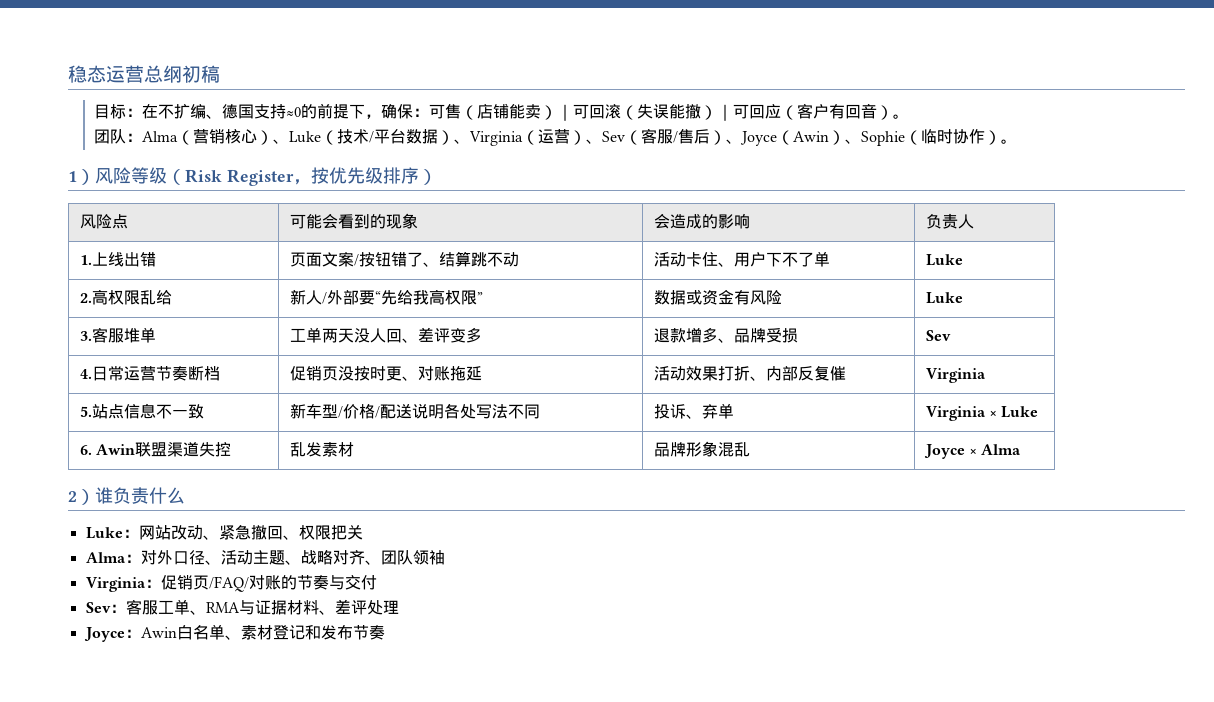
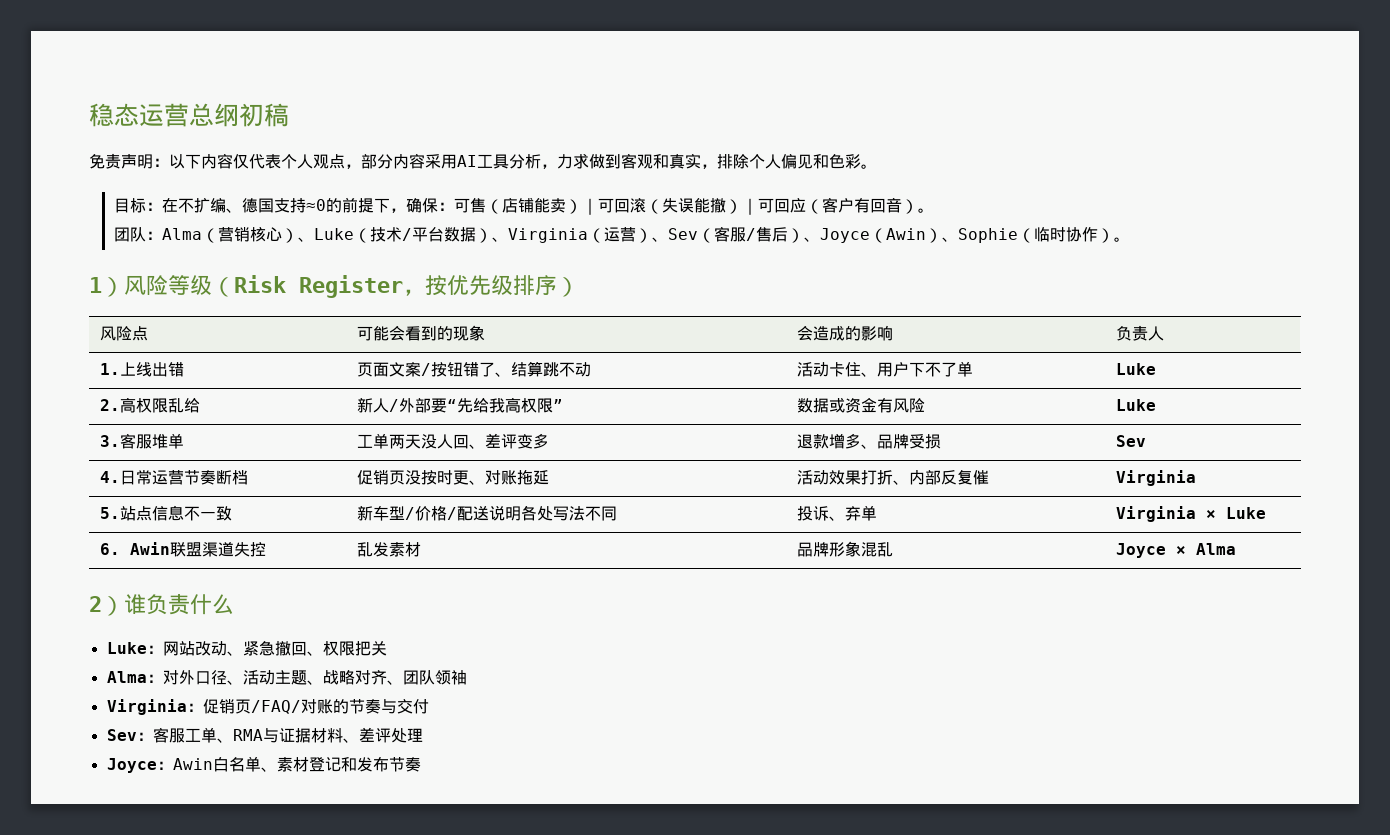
(220, 74) none -> [89,153,877,169] // 免责声明：以下内容仅代表个人观点，部分内容采用AI工具分析，力求做到客观和真实，排除个人偏见和色彩。

